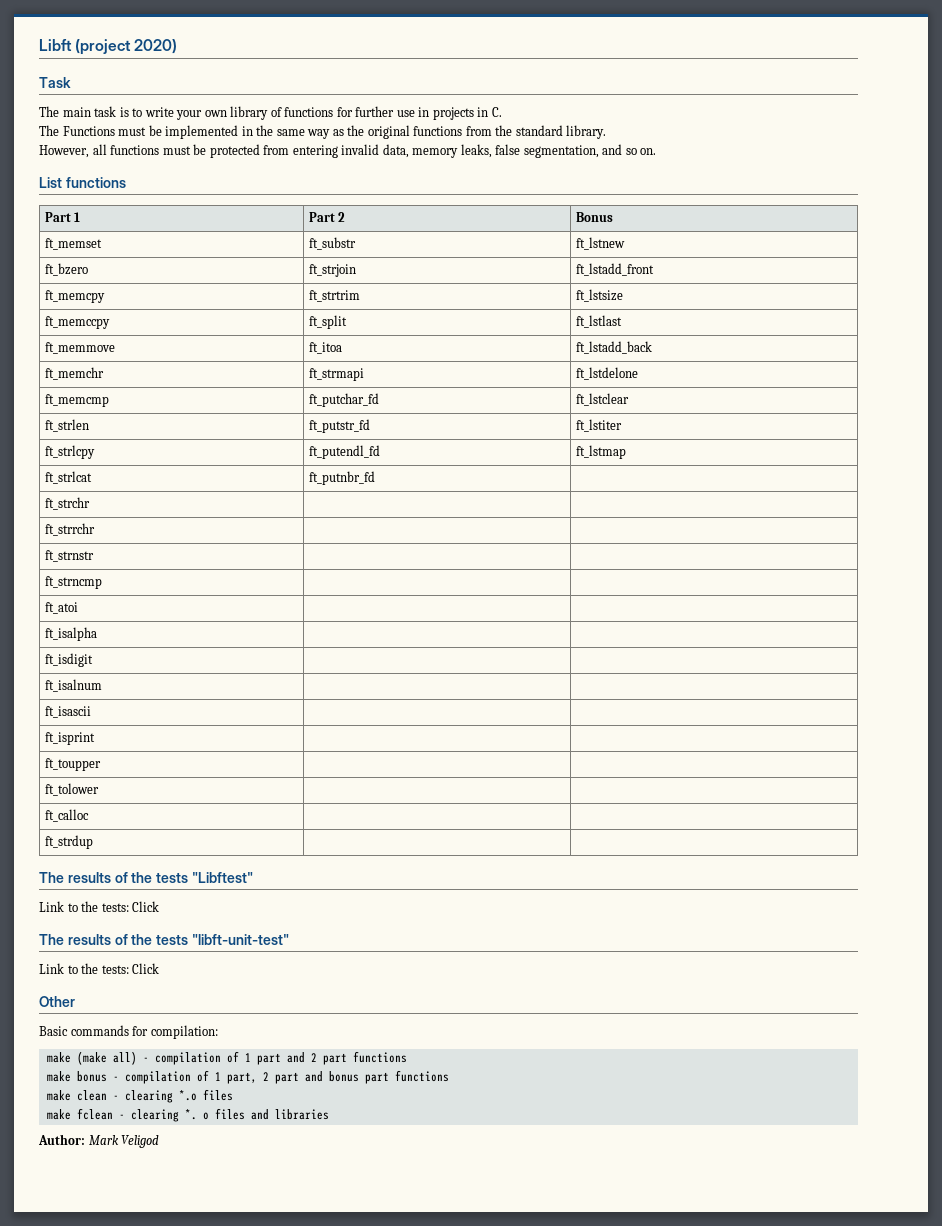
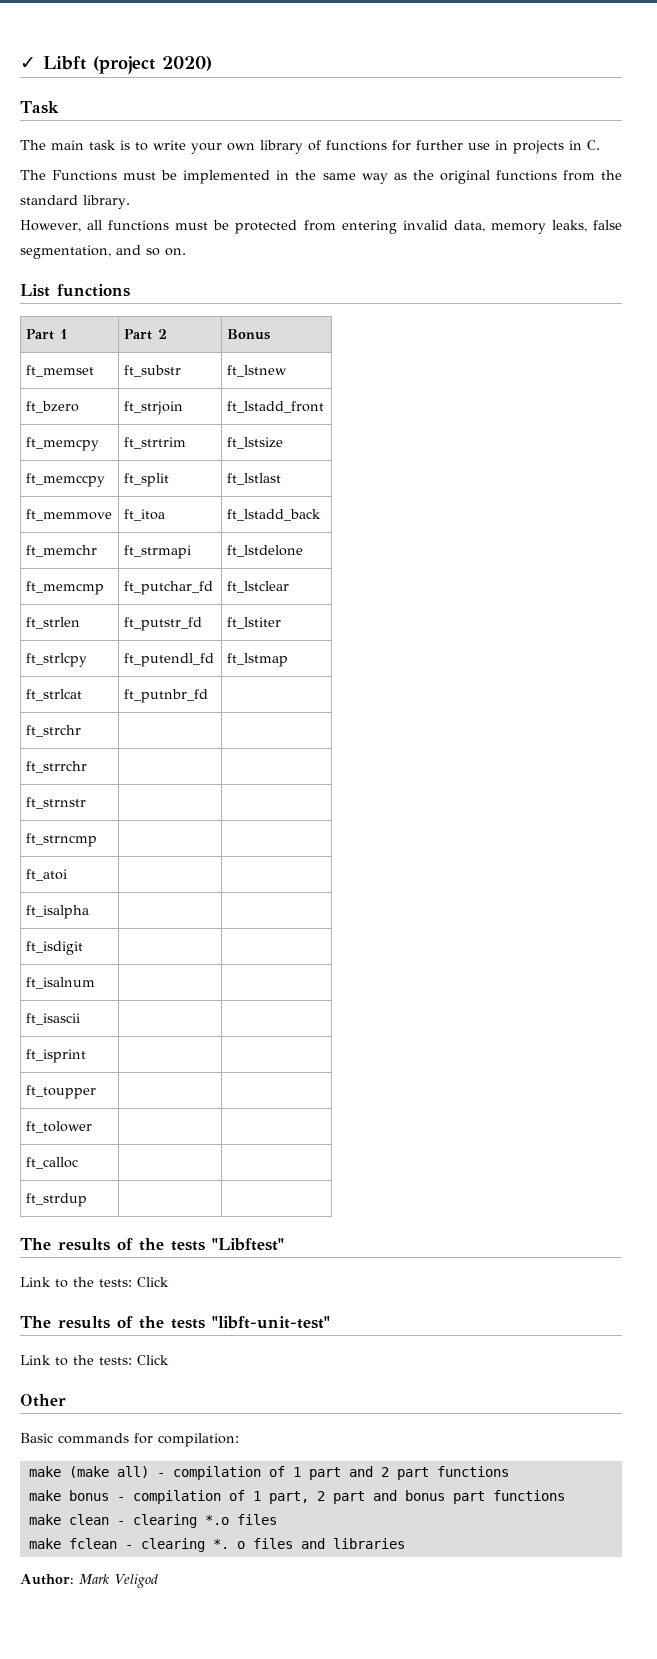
(39, 45) none -> [20,57,36,69] ✓

